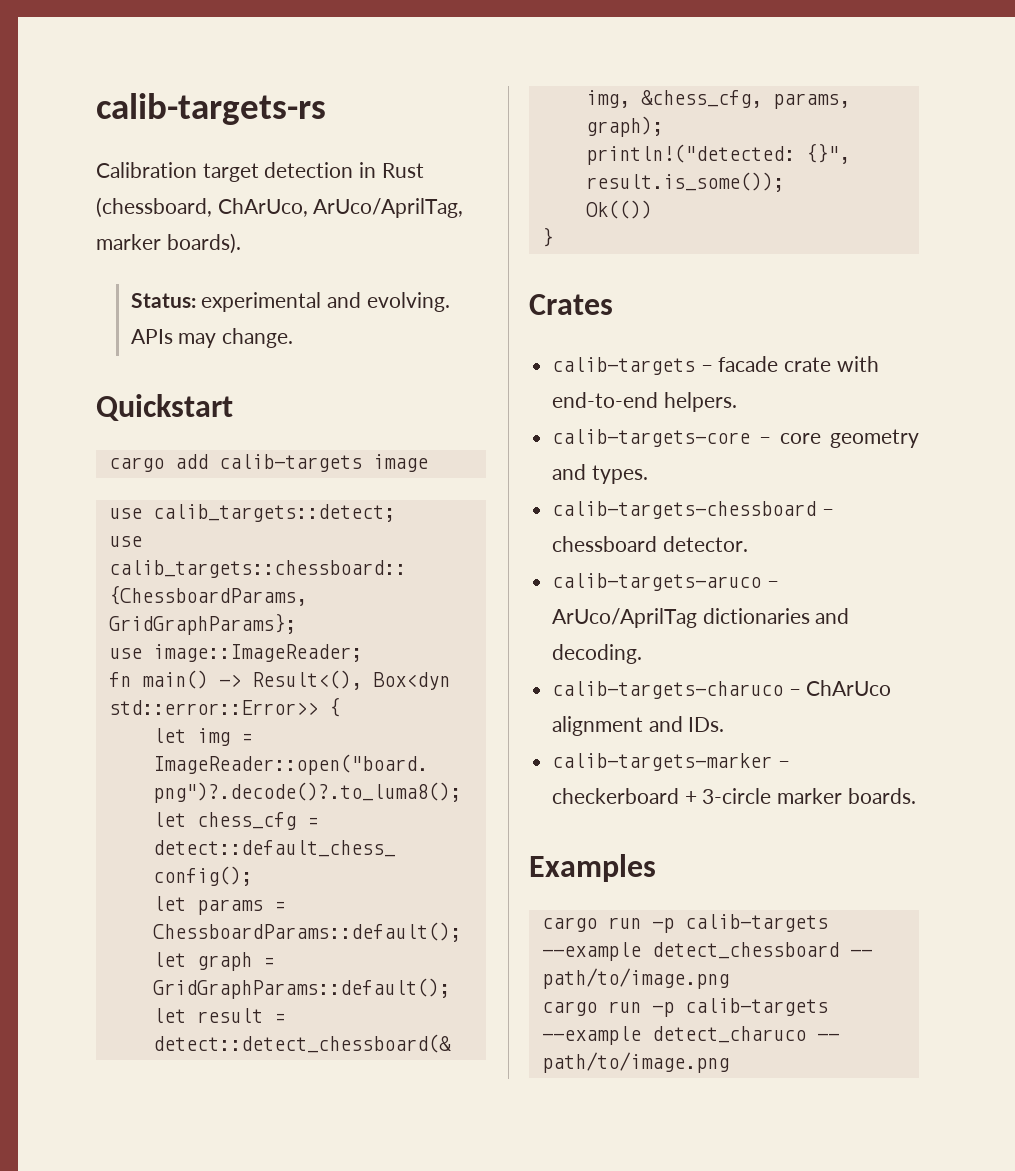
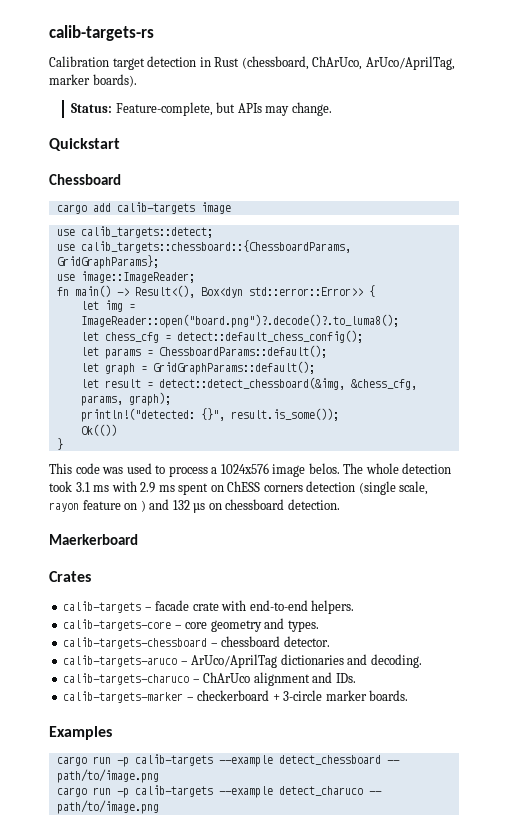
[201,292,450,312] experimental and evolving. -> [115,102,236,116] Feature-complete, but
(233, 407) none -> [49,174,121,185] // Chessboard
(553, 237) none -> [49,463,452,477] [49,481,429,495] [49,499,340,513] [49,534,138,545] // This code was used to process a 1024x576 image belos. The whole detection took 3.1 ms with 2.9 ms spent on ChESS corners detection (single scale, rayon feature on ) and 132 µs on chessboard detection. // Maerkerboard

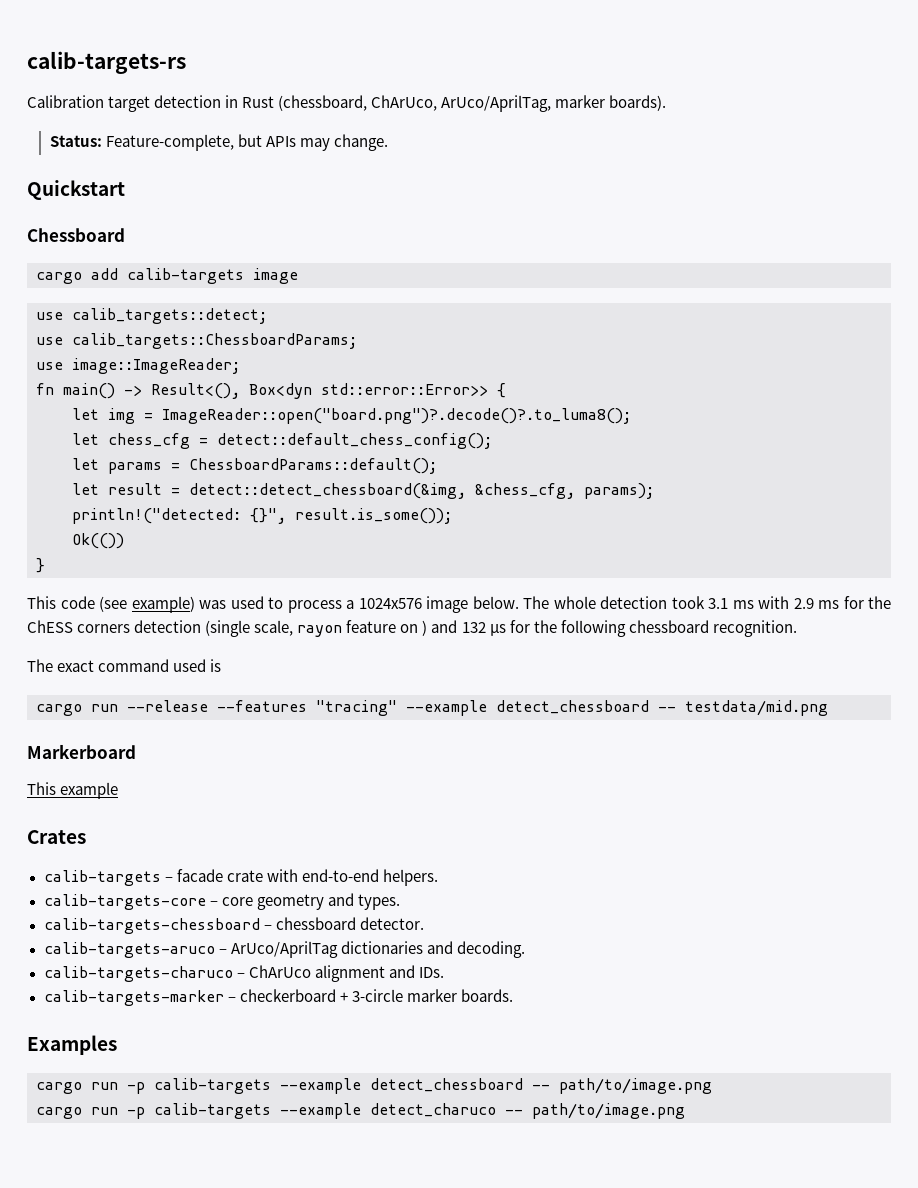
[80,240,351,253] [56,255,159,269] calib_targets::chessboard::{ChessboardParams, GridGraphParams}; -> [72,333,357,349] calib_targets::ChessboardParams;
[80,361,315,375] // let graph = GridGraphParams::default(); -> (437, 466) none
[80,392,171,406] params, graph); -> [584,483,654,499] params);
(100, 468) none -> [99,596,195,613] (see example)
[308,463,340,474] belos. -> [472,596,519,609] below.
[178,483,224,495] spent on -> [843,596,891,609] for the
[208,499,340,510] [49,534,138,545] on chessboard detection. // Maerkerboard -> [509,620,797,637] [27,659,222,672] [36,700,828,716] [27,744,136,759] [27,782,119,799] for the following chessboard recognition. // The exact command used is // cargo run --release --features "tracing" --example detect_chessboard -- testdata/mid.png // Markerboard // This example

